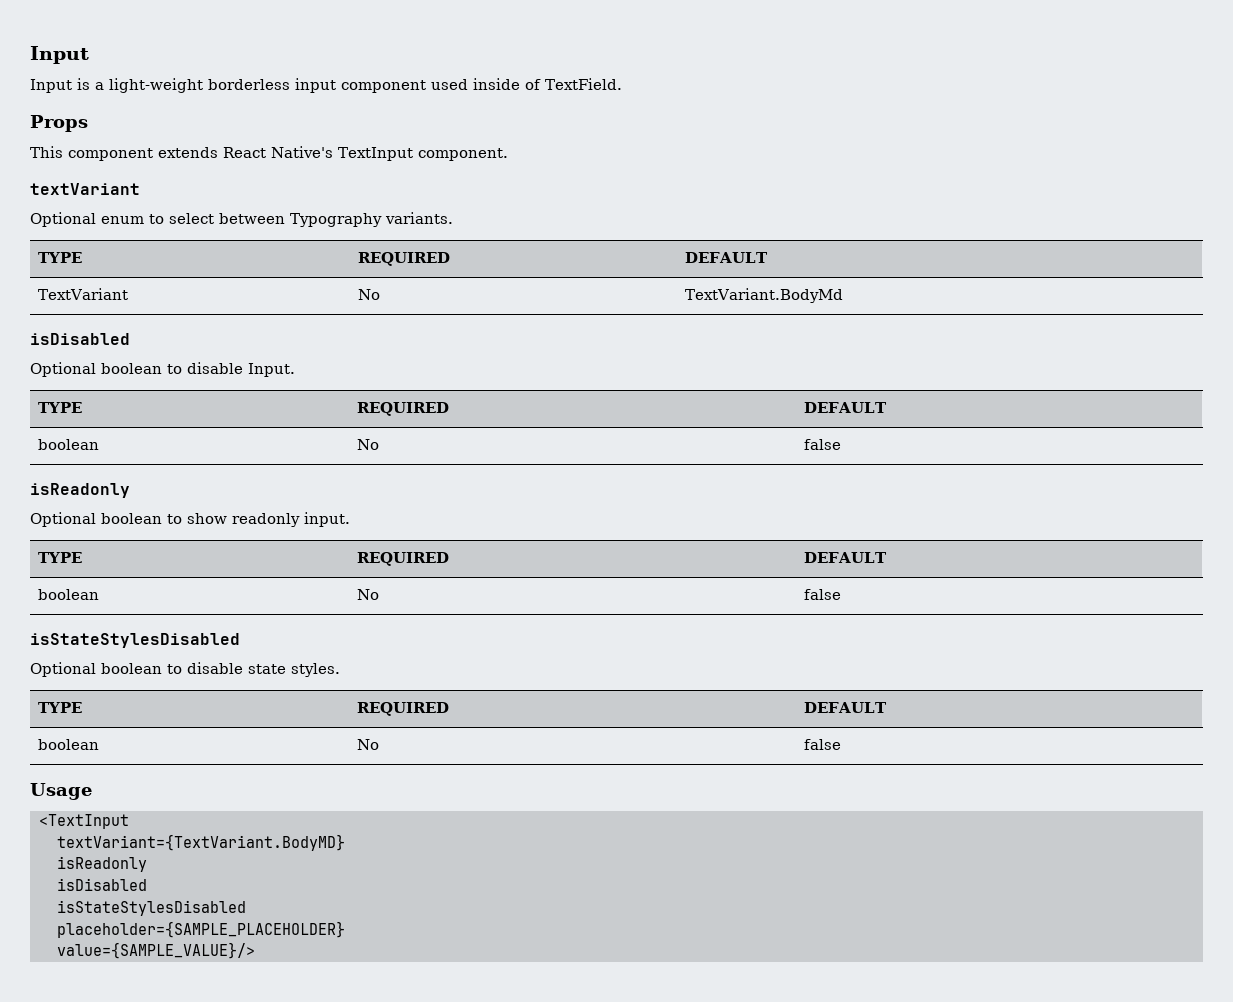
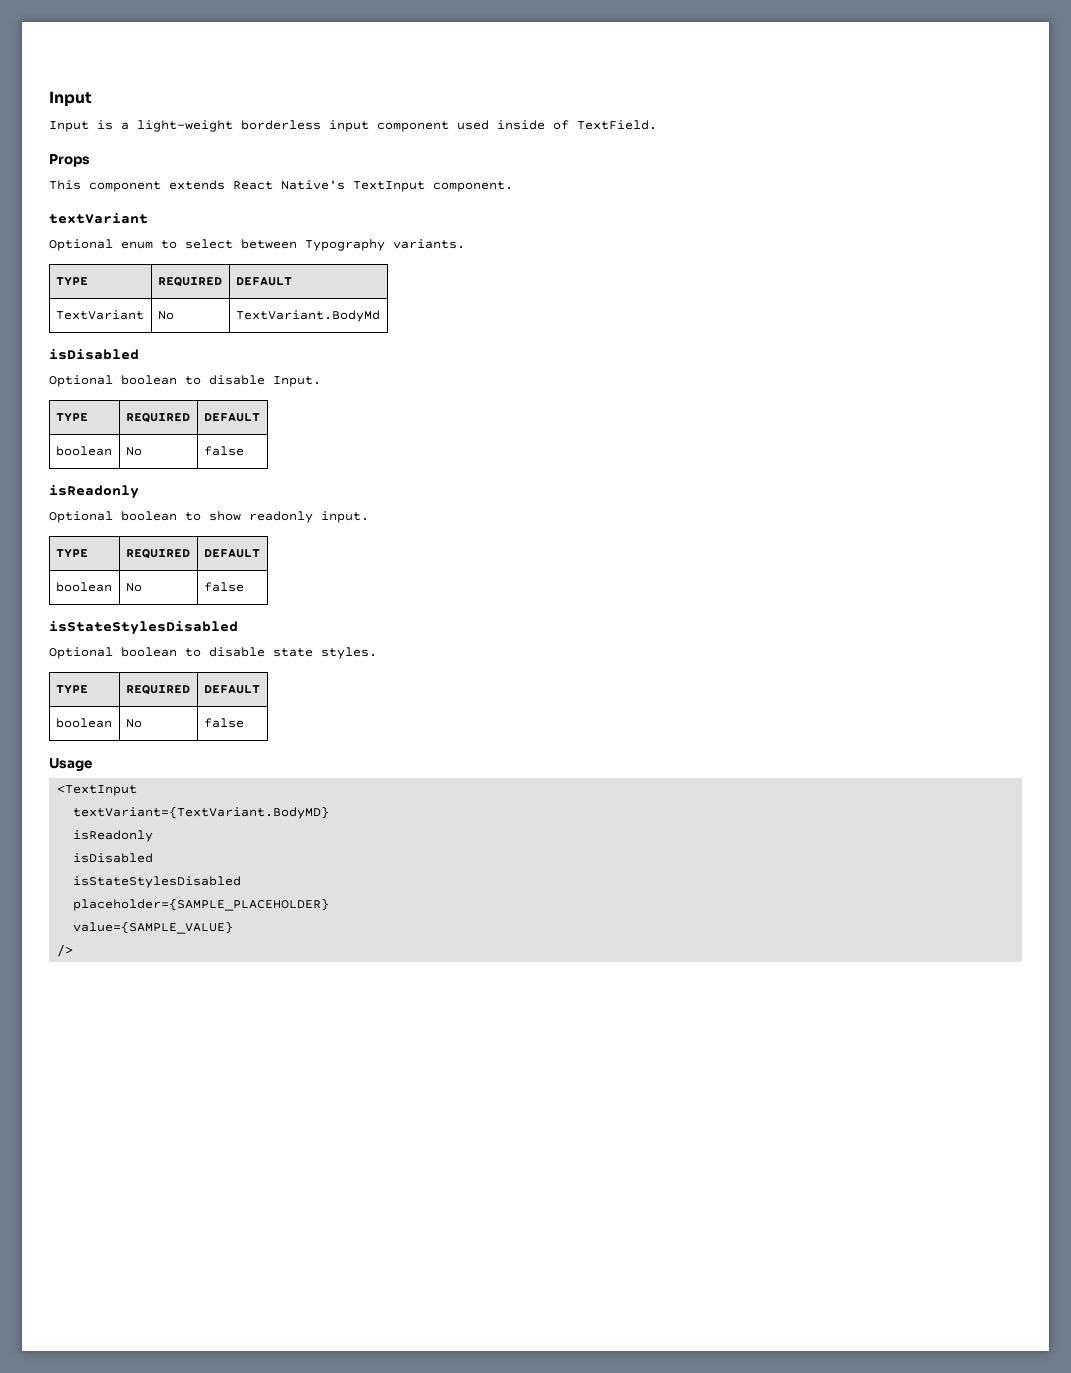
[57,942,255,959] value={SAMPLE_VALUE}/> -> [73,921,234,934] [57,944,74,957] value={SAMPLE_VALUE} // />

